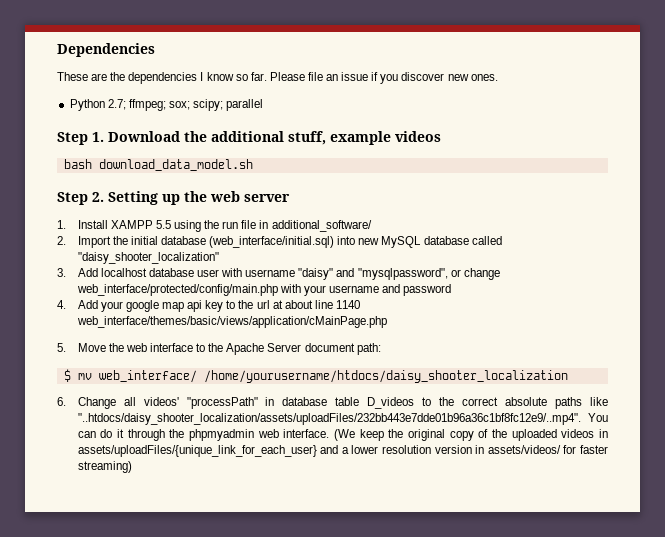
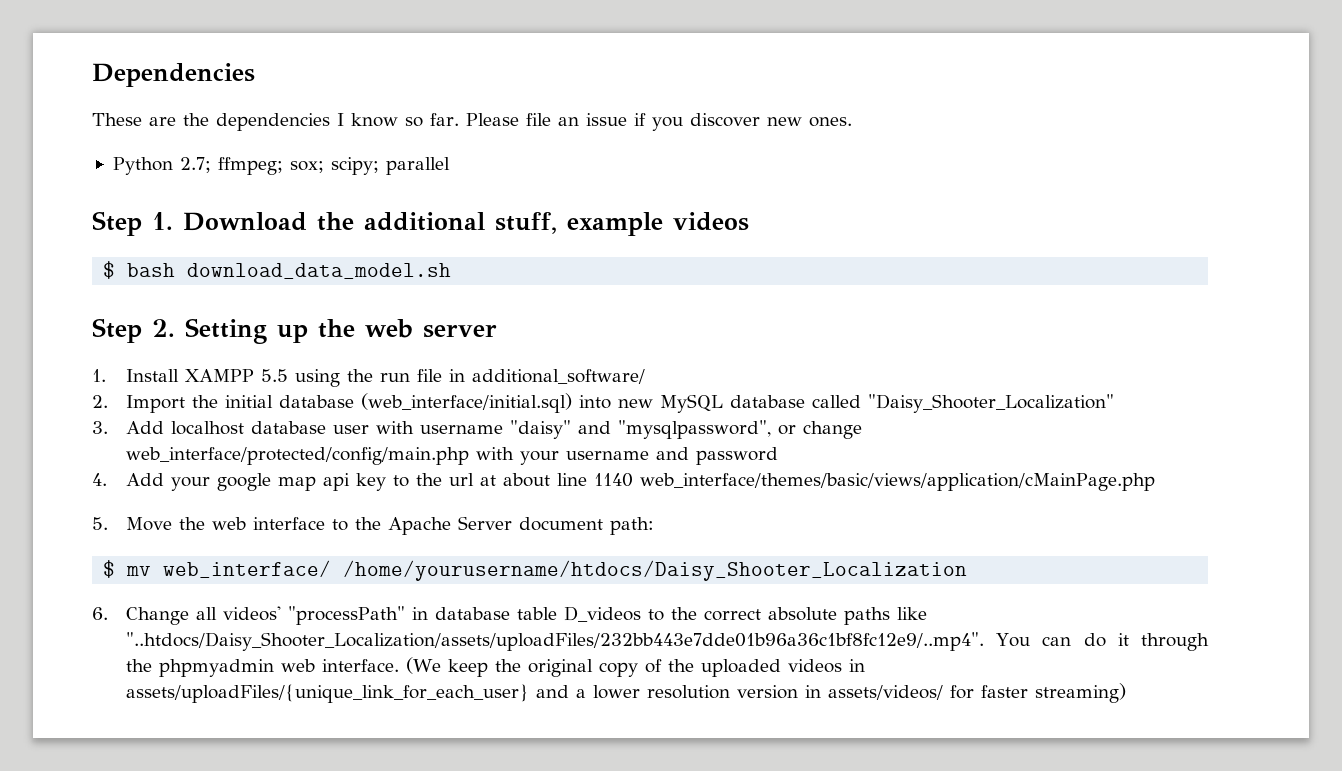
(441, 136) none -> [103,261,116,279] $
[77,252,219,264] "daisy_shooter_localization" -> [868,394,1115,413] "Daisy_Shooter_Localization"
[203,370,568,383] /home/yourusername/htdocs/daisy_shooter_localization -> [343,560,968,581] /home/yourusername/htdocs/Daisy_Shooter_Localization
[77,413,581,425] "..htdocs/daisy_shooter_localization/assets/uploadFiles/232bb443e7dde01b96a36c1bf8fc12e9/..mp4". -> [126,632,985,651] "..htdocs/Daisy_Shooter_Localization/assets/uploadFiles/232bb443e7dde01b96a36c1bf8fc12e9/..mp4".

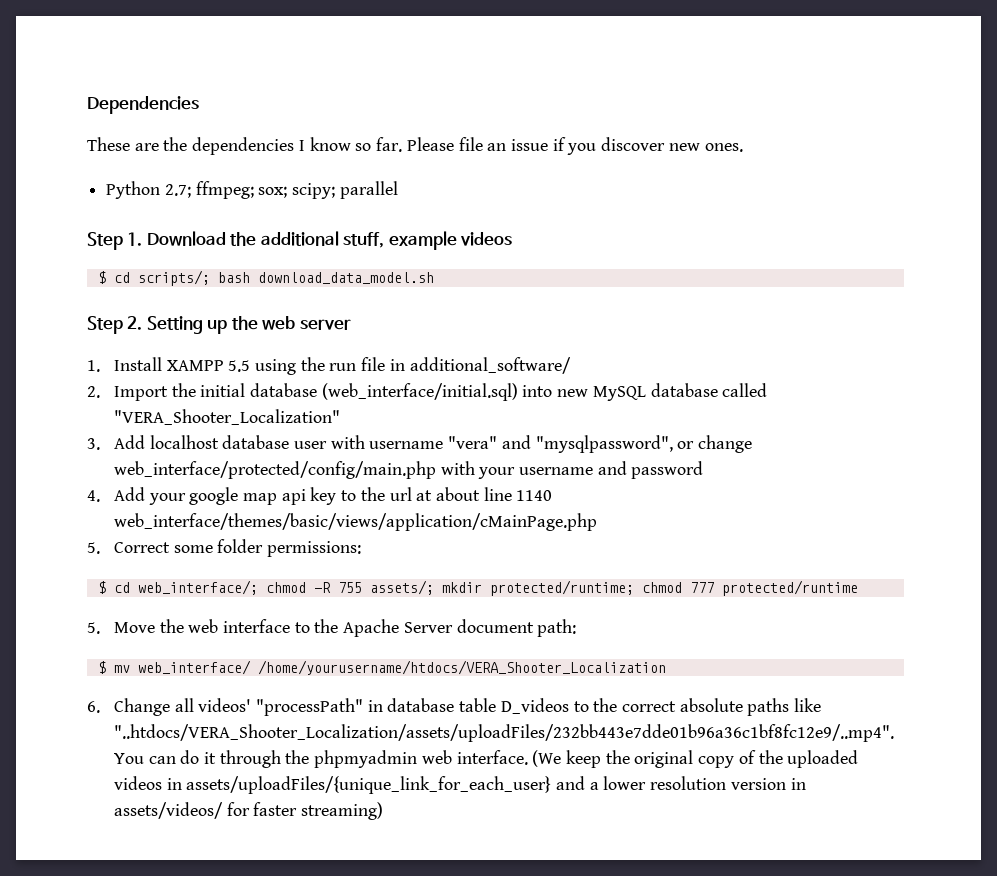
(116, 270) none -> [113,270,210,286] cd scripts/;
[868,394,1115,413] "Daisy_Shooter_Localization" -> [113,409,340,425] "VERA_Shooter_Localization"
[510,420,572,439] "daisy" -> [448,436,498,449] "vera"
(1156, 482) none -> [87,539,361,557] [97,580,858,596] // 5. Correct some folder permissions: // $ cd web_interface/; chmod -R 755 assets/; mkdir protected/runtime; chmod 777 protected/runtime
[343,560,968,581] /home/yourusername/htdocs/Daisy_Shooter_Localization -> [257,660,666,675] /home/yourusername/htdocs/VERA_Shooter_Localization
[126,632,985,651] "..htdocs/Daisy_Shooter_Localization/assets/uploadFiles/232bb443e7dde01b96a36c1bf8fc12e9/..mp4". -> [113,724,894,742] "..htdocs/VERA_Shooter_Localization/assets/uploadFiles/232bb443e7dde01b96a36c1bf8fc12e9/..mp4".

